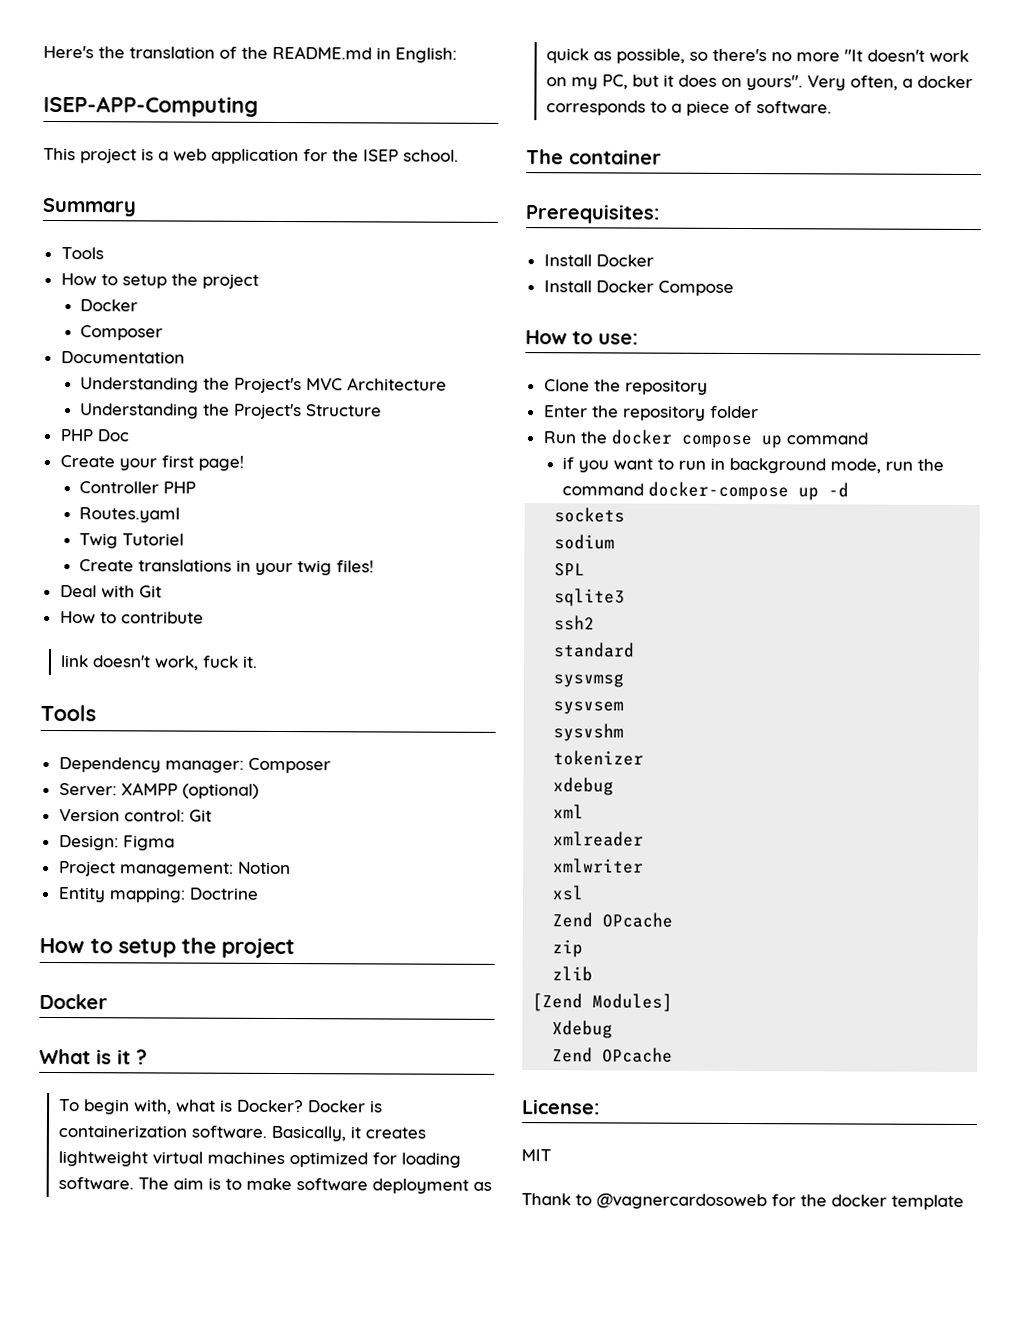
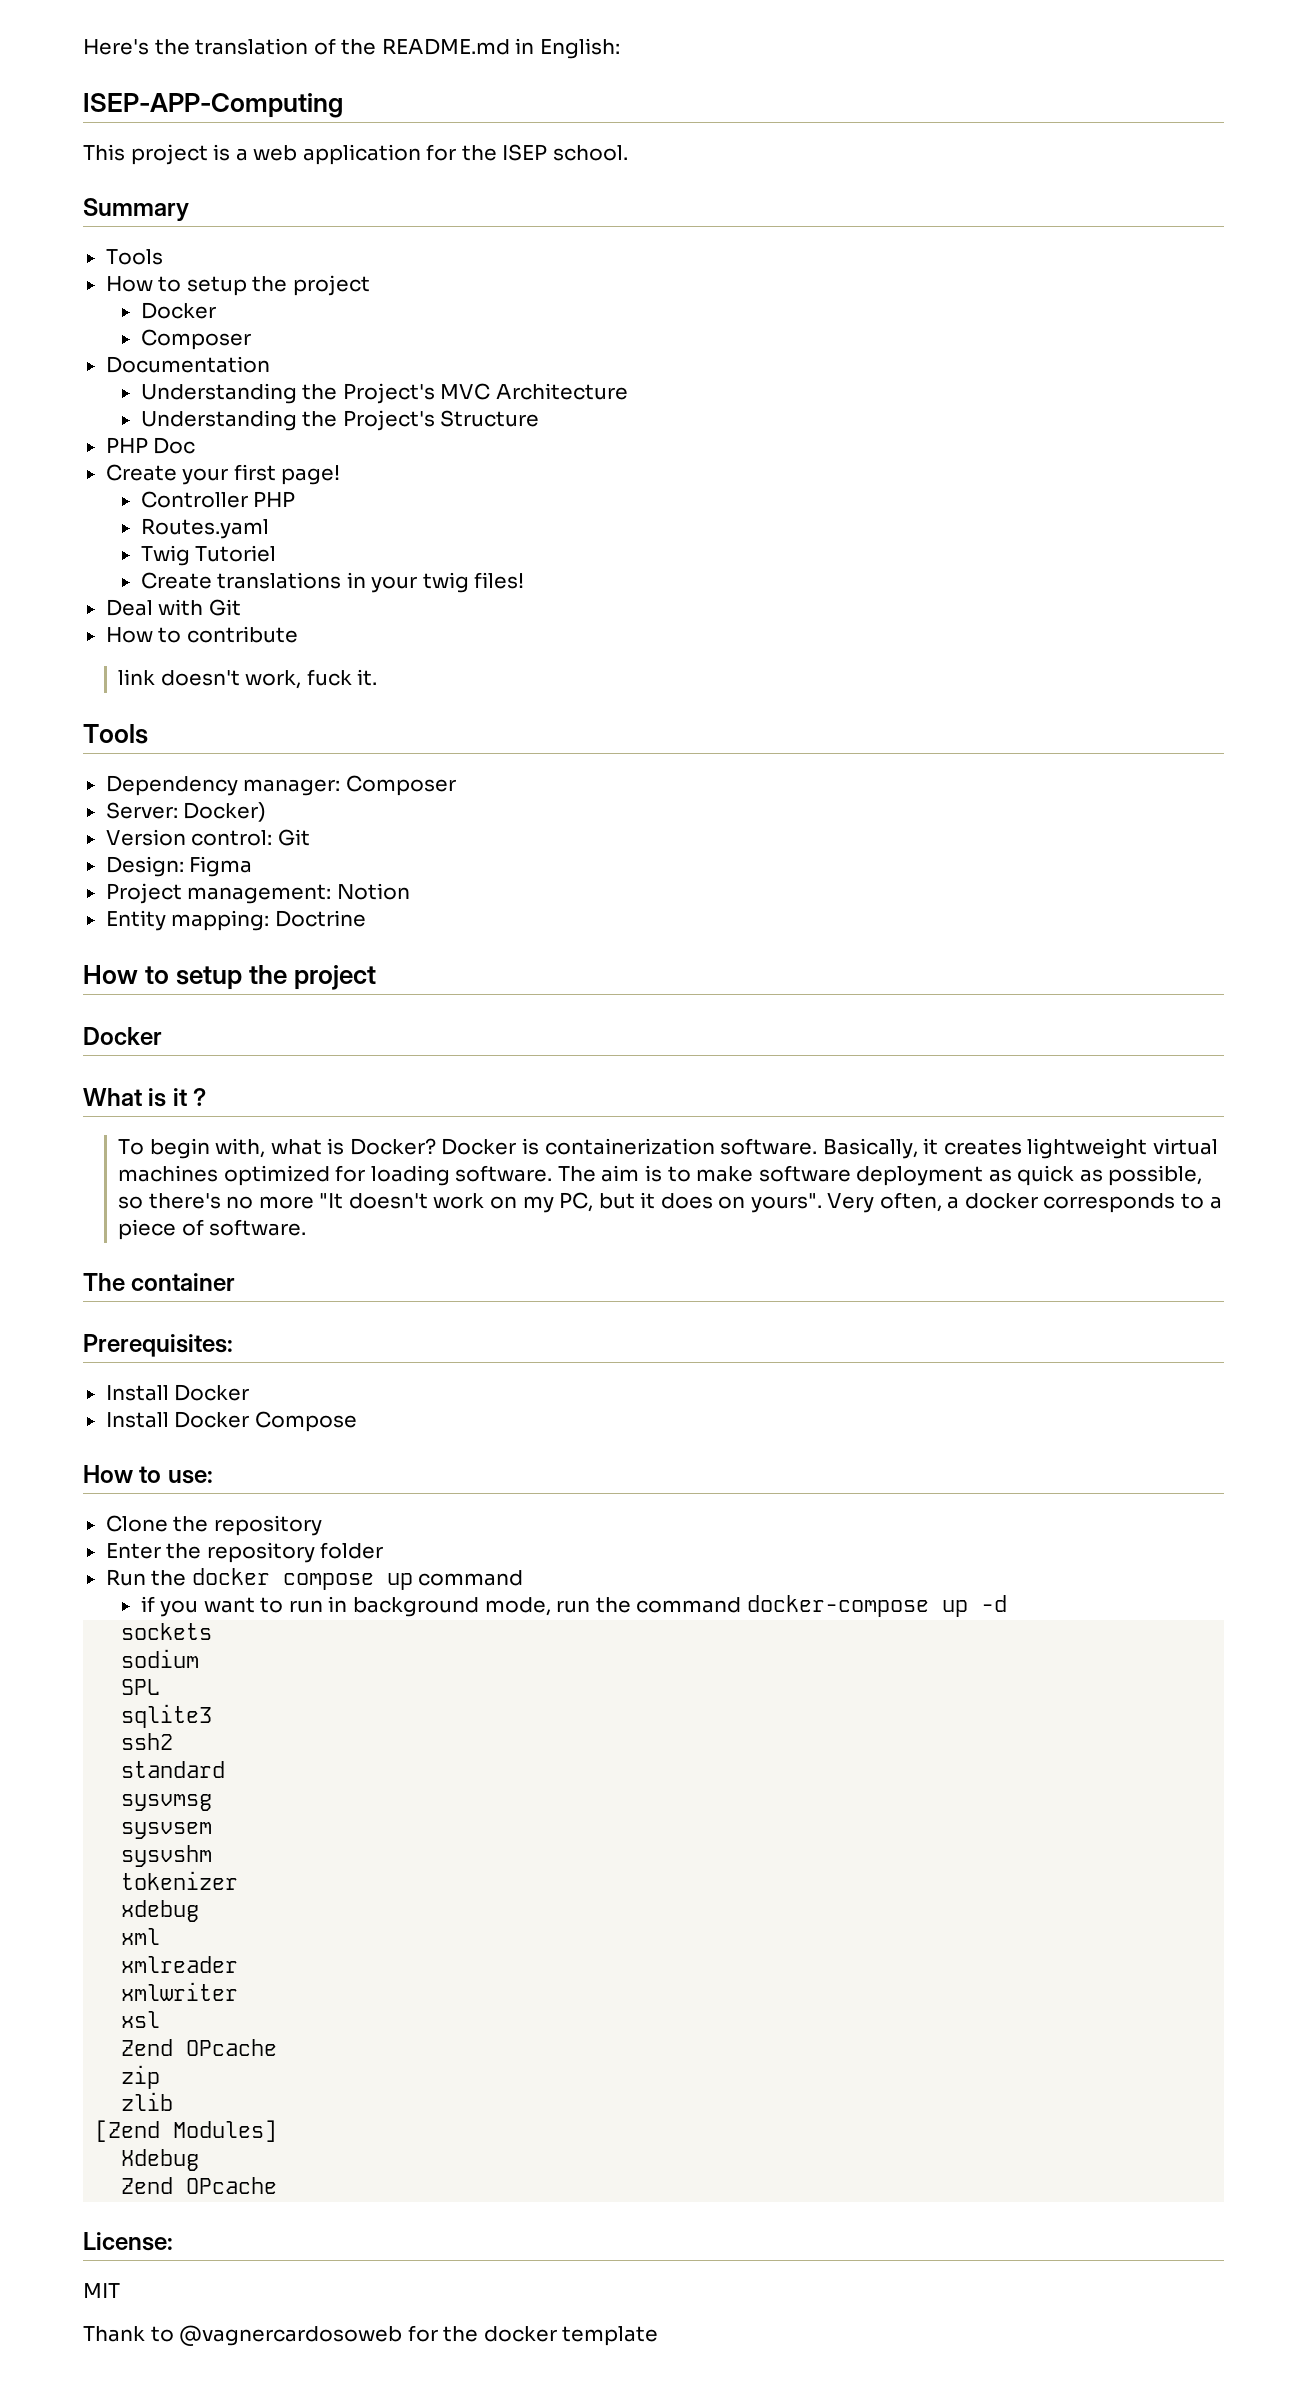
[120,782,259,799] XAMPP (optional) -> [183,802,267,822] Docker)

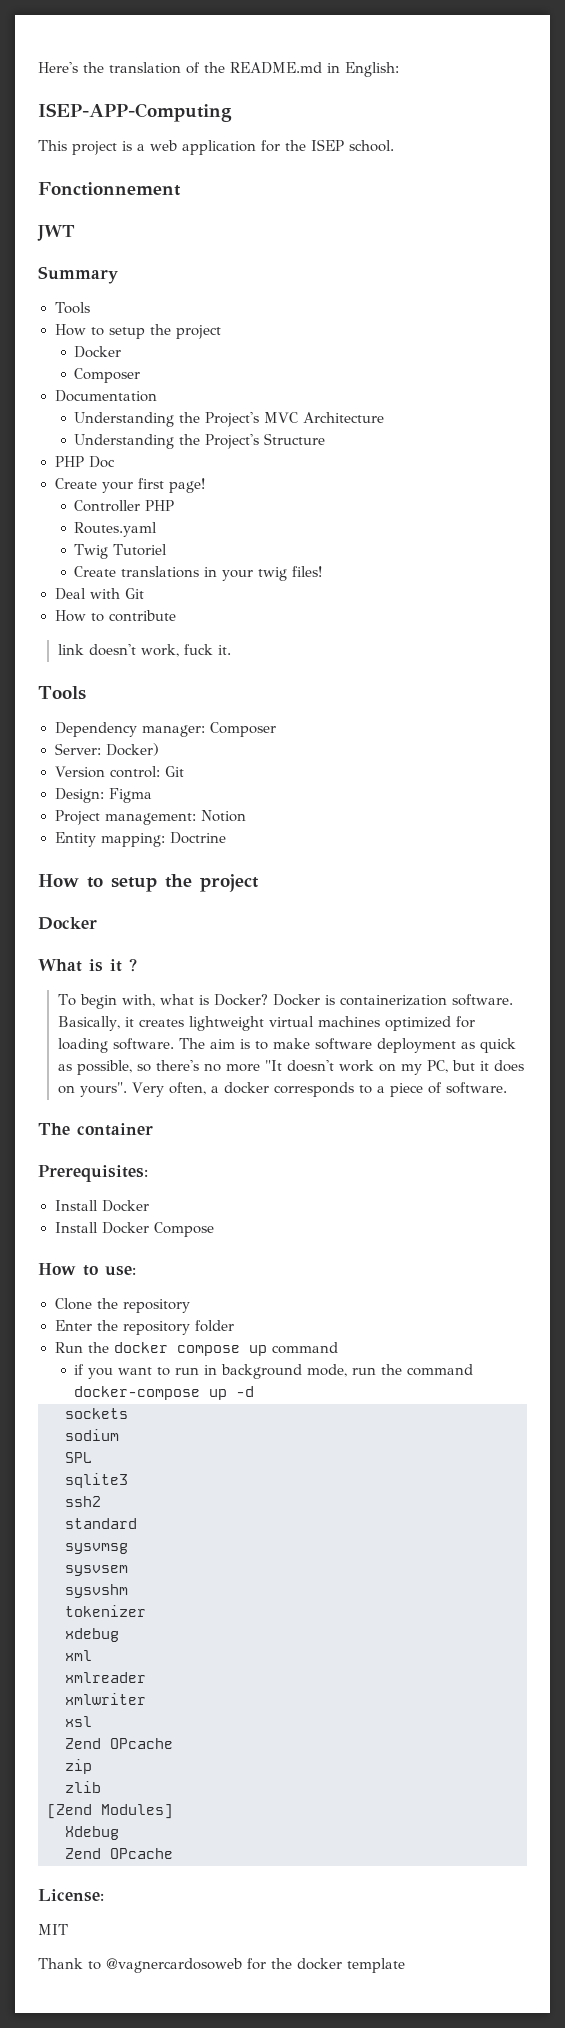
(628, 153) none -> [38,182,181,196] [37,225,75,241] // Fonctionnement // JWT

